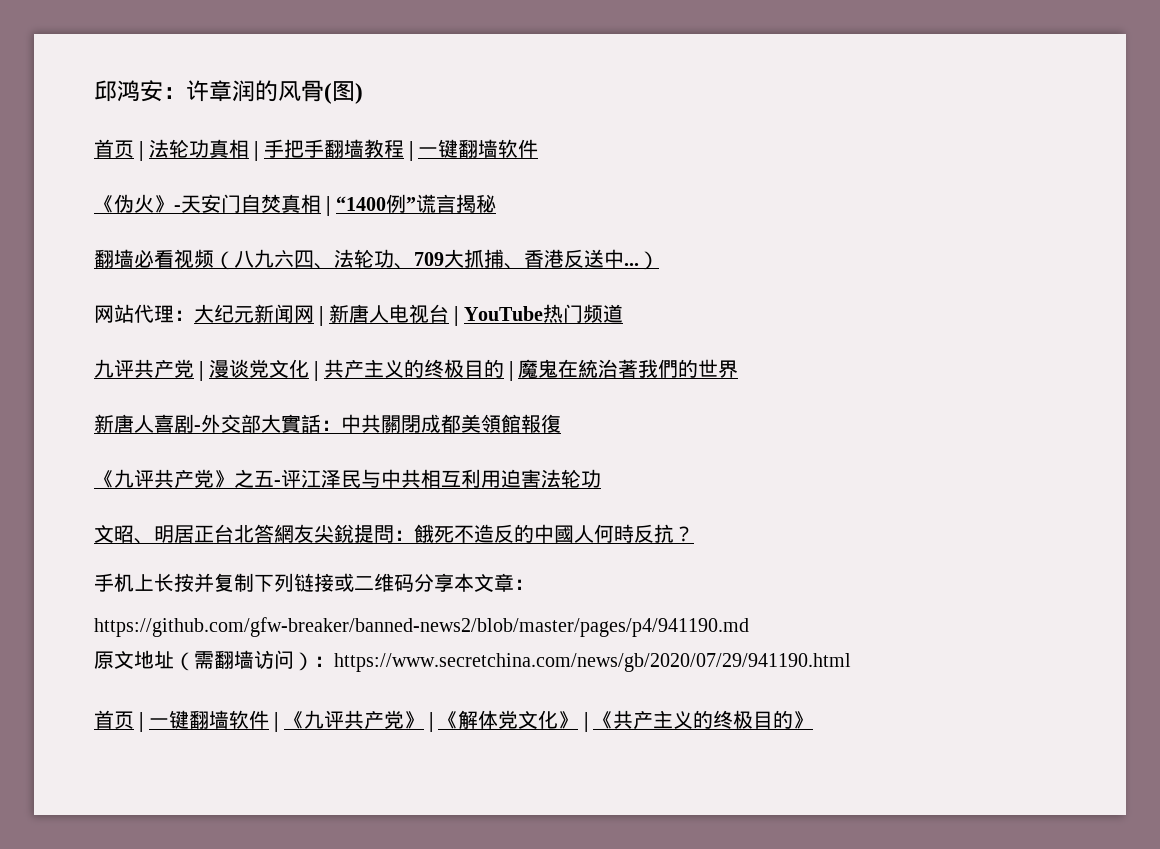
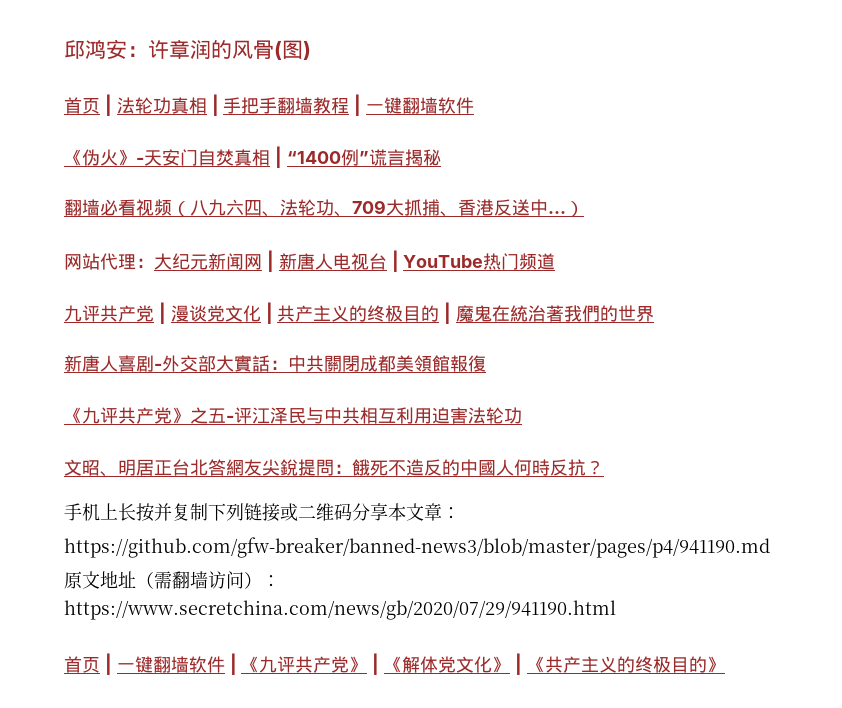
[94,617,749,637] https://github.com/gfw-breaker/banned-news2/blob/master/pages/p4/941190.md -> [64,537,770,558] https://github.com/gfw-breaker/banned-news3/blob/master/pages/p4/941190.md

